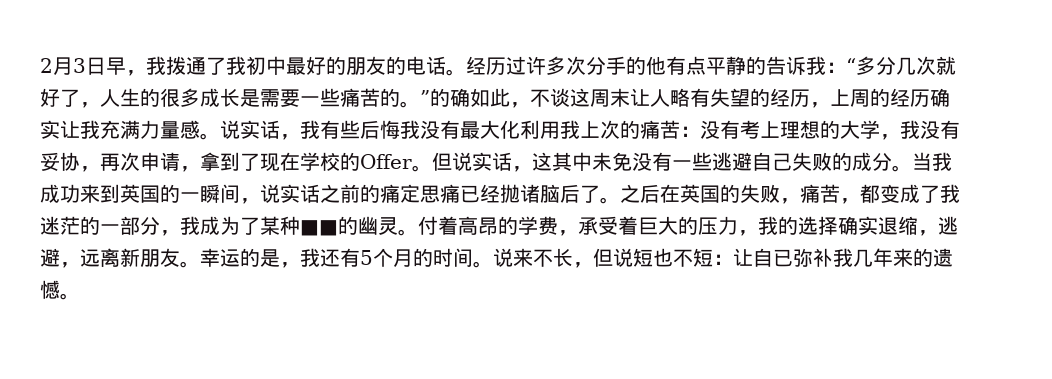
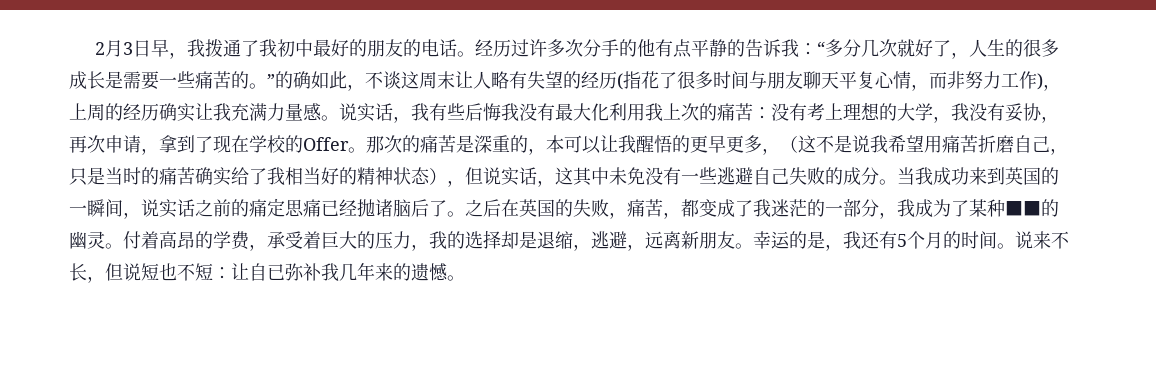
(810, 98) none -> [617,71,1043,91] (指花了很多时间与朋友聊天平复心情，而非努力工作)
(432, 168) none -> [366,135,1068,155] [69,167,465,187] 那次的痛苦是深重的，本可以让我醒悟的更早更多，（这不是说我希望用痛苦折磨自己，只是当时的痛苦确实给了我相当好的精神状态），
[838,216,878,235] 确实 -> [501,231,537,249] 却是

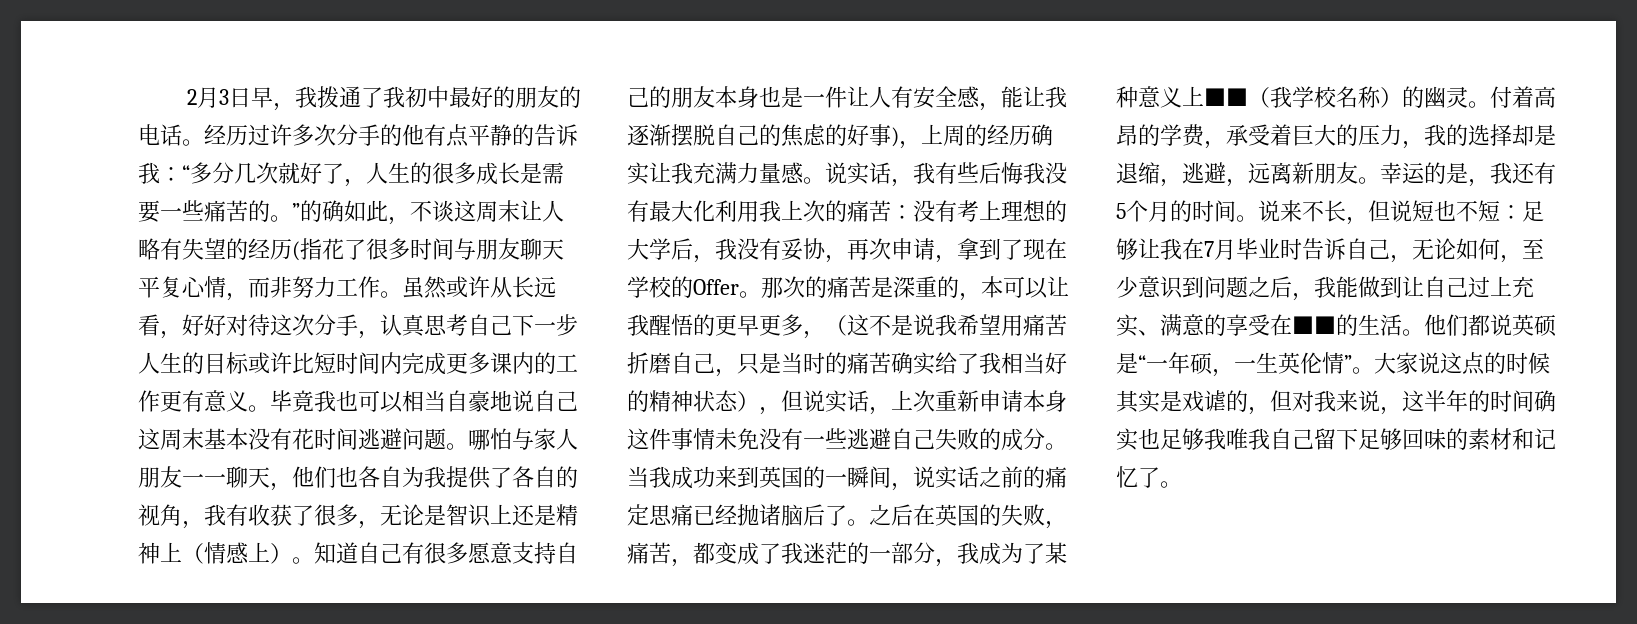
(1037, 80) none -> [380,276,556,299] [138,314,578,339] [138,352,578,375] [138,390,578,413] [138,428,578,450] [138,466,578,491] [138,504,578,529] [138,542,578,564] [627,86,1067,111] [627,124,891,147] 。虽然或许从长远看，好好对待这次分手，认真思考自己下一步人生的目标或许比短时间内完成更多课内的工作更有意义。毕竟我也可以相当自豪地说自己这周末基本没有花时间逃避问题。哪怕与家人朋友一一聊天，他们也各自为我提供了各自的视角，我有收获了很多，无论是智识上还是精神上（情感上）。知道自己有很多愿意支持自己的朋友本身也是一件让人有安全感，能让我逐渐摆脱自己的焦虑的好事
(933, 112) none -> [671,238,693,260] 后
[555,167,609,186] 这其中 -> [891,390,1067,412] [627,428,715,450] 上次重新申请本身这件事情
[1005,201,1041,216] ■■ -> [1138,86,1402,108] 意义上■■（我学校名称）
[231,262,448,281] 让自已弥补我几年来的遗憾 -> [1522,201,1544,222] [1116,238,1544,263] [1116,276,1534,301] [1116,314,1557,337] [1116,352,1550,377] [1116,390,1556,415] [1116,428,1556,451] [1116,466,1160,488] 足够让我在7月毕业时告诉自己，无论如何，至少意识到问题之后，我能做到让自己过上充实、满意的享受在■■的生活。他们都说英硕是“一年硕，一生英伦情”。大家说这点的时候其实是戏谑的，但对我来说，这半年的时间确实也足够我唯我自己留下足够回味的素材和记忆了

